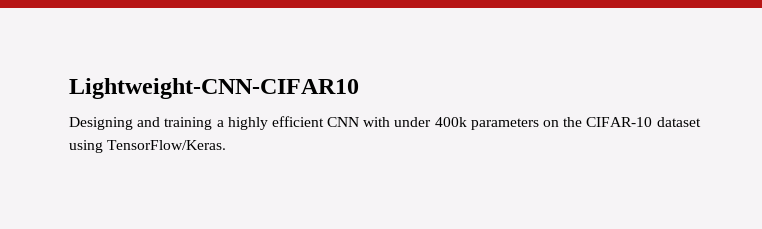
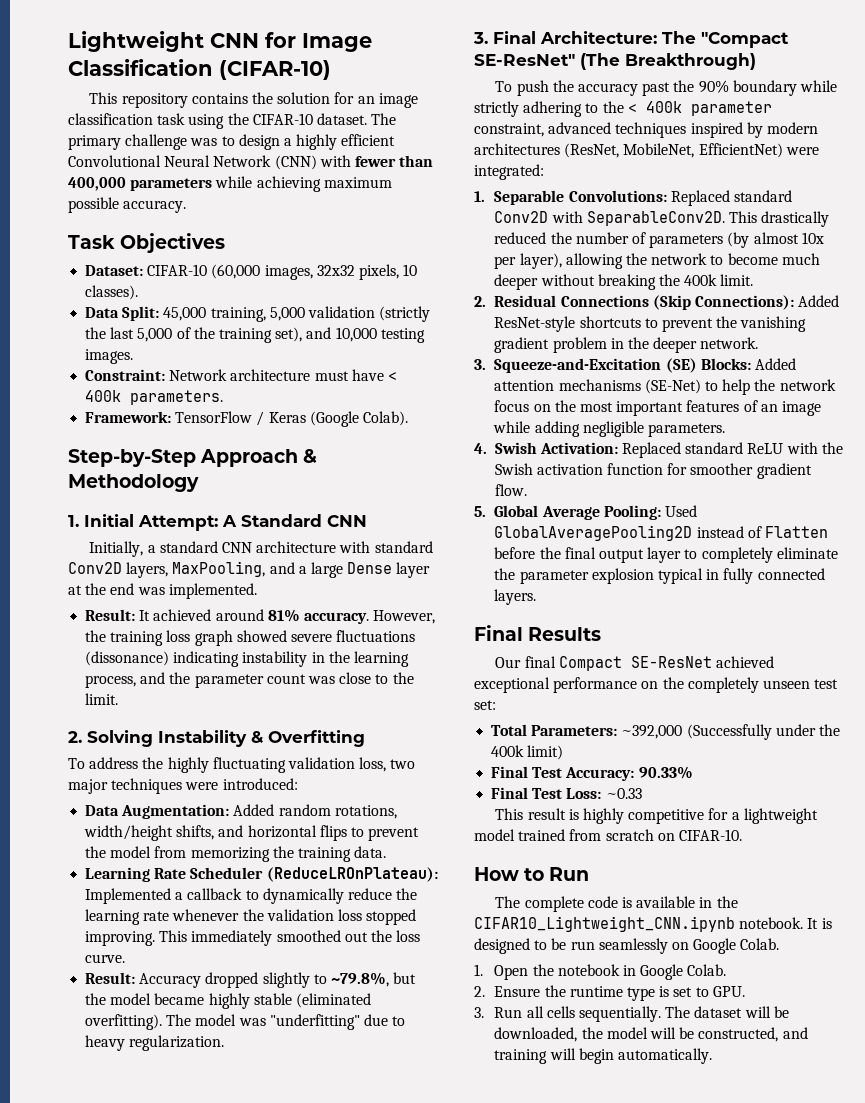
[69,78,359,99] [69,116,701,130] [69,140,227,153] Lightweight-CNN-CIFAR10 // Designing and training a highly efficient CNN with under 400k parameters on the CIFAR-10 dataset using TensorFlow/Keras. -> [68,31,372,52] [68,59,331,80] [89,92,418,108] [68,113,397,129] [68,134,396,150] [68,155,434,170] [68,176,392,192] [68,197,187,213] [68,233,226,253] [85,264,418,280] [85,285,139,300] [85,306,431,322] [85,327,425,343] [85,349,134,364] [85,369,397,381] [85,390,224,405] [85,411,408,427] [68,449,318,467] [68,474,199,492] [68,514,367,531] [89,541,433,557] [68,561,431,578] [68,583,257,599] [85,609,436,624] [85,630,416,646] [85,651,409,667] [85,672,414,688] [85,693,119,705] [68,730,365,747] [68,757,416,773] [68,778,298,794] [85,804,397,819] [84,825,420,841] [85,846,387,862] [85,867,438,882] [85,888,418,904] [85,909,417,925] [85,930,421,946] [85,954,126,963] [85,972,417,988] [85,993,371,1009] [85,1014,406,1030] [85,1035,225,1051] [473,31,789,48] [474,53,756,70] [495,80,837,96] [474,101,772,117] [474,122,818,138] [474,143,819,158] [474,164,544,180] [474,190,792,206] [494,211,830,227] [494,232,824,248] [494,253,820,269] [494,274,754,290] [474,295,840,310] [494,316,807,332] [494,337,759,353] [474,358,796,373] [494,379,836,395] [494,400,821,416] [493,421,725,437] [474,442,843,458] [494,463,812,479] [494,484,527,496] [474,505,697,520] [494,525,828,541] [494,547,838,563] [494,568,825,584] [494,589,537,605] [474,625,602,641] [495,656,774,671] [474,677,839,693] [474,700,496,710] [491,724,840,740] [491,745,564,760] [491,766,693,781] [491,787,642,799] [495,808,818,824] [474,829,742,841] [474,867,590,881] [495,896,738,912] [474,916,832,932] [474,938,780,954] [474,964,727,980] [474,985,745,1001] [474,1006,789,1022] [494,1027,808,1042] [494,1048,712,1064] Lightweight CNN for Image Classification (CIFAR-10) // This repository contains the solution for an image classification task using the CIFAR-10 dataset. The primary challenge was to design a highly efficient Convolutional Neural Network (CNN) with fewer than 400,000 parameters while achieving maximum possible accuracy. // Task Objectives // Dataset: CIFAR-10 (60,000 images, 32x32 pixels, 10 classes). // Data Split: 45,000 training, 5,000 validation (strictly the last 5,000 of the training set), and 10,000 testing images. // Constraint: Network architecture must have < 400k parameters. // Framework: TensorFlow / Keras (Google Colab). // Step-by-Step Approach & Methodology // 1. Initial Attempt: A Standard CNN // Initially, a standard CNN architecture with standard Conv2D layers, MaxPooling, and a large Dense layer at the end was implemented. // Result: It achieved around 81% accuracy. However, the training loss graph showed severe fluctuations (dissonance) indicating instability in the learning process, and the parameter count was close to the limit. // 2. Solving Instability & Overfitting // To address the highly fluctuating validation loss, two major techniques were introduced: // Data Augmentation: Added random rotations, width/height shifts, and horizontal flips to prevent the model from memorizing the training data. // Learning Rate Scheduler (ReduceLROnPlateau): Implemented a callback to dynamically reduce the learning rate whenever the validation loss stopped improving. This immediately smoothed out the loss curve. // Result: Accuracy dropped slightly to ~79.8%, but the model became highly stable (eliminated overfitting). The model was "underfitting" due to heavy regularization. // 3. Final Architecture: The "Compact SE-ResNet" (The Breakthrough) // To push the accuracy past the 90% boundary while strictly adhering to the < 400k parameter constraint, advanced techniques inspired by modern architectures (ResNet, MobileNet, EfficientNet) were integrated: // 1. Separable Convolutions: Replaced standard Conv2D with SeparableConv2D. This drastically reduced the number of parameters (by almost 10x per layer), allowing the network to become much deeper without breaking the 400k limit. // 2. Residual Connections (Skip Connections): Added ResNet-style shortcuts to prevent the vanishing gradient problem in the deeper network. // 3. Squeeze-and-Excitation (SE) Blocks: Added attention mechanisms (SE-Net) to help the network focus on the most important features of an image while adding negligible parameters. // 4. Swish Activation: Replaced standard ReLU with the Swish activation function for smoother gradient flow. // 5. Global Average Pooling: Used GlobalAveragePooling2D instead of Flatten before the final output layer to completely eliminate the parameter explosion typical in fully connected layers. // Final Results // Our final Compact SE-ResNet achieved exceptional performance on the completely unseen test set: // Total Parameters: ~392,000 (Successfully under the 400k limit) // Final Test Accuracy: 90.33% // Final Test Loss: ~0.33 // This result is highly competitive for a lightweight model trained from scratch on CIFAR-10. // How to Run // The complete code is available in the CIFAR10_Lightweight_CNN.ipynb notebook. It is designed to be run seamlessly on Google Colab. // 1. Open the notebook in Google Colab. // 2. Ensure the runtime type is set to GPU. // 3. Run all cells sequentially. The dataset will be downloaded, the model will be constructed, and training will begin automatically.

